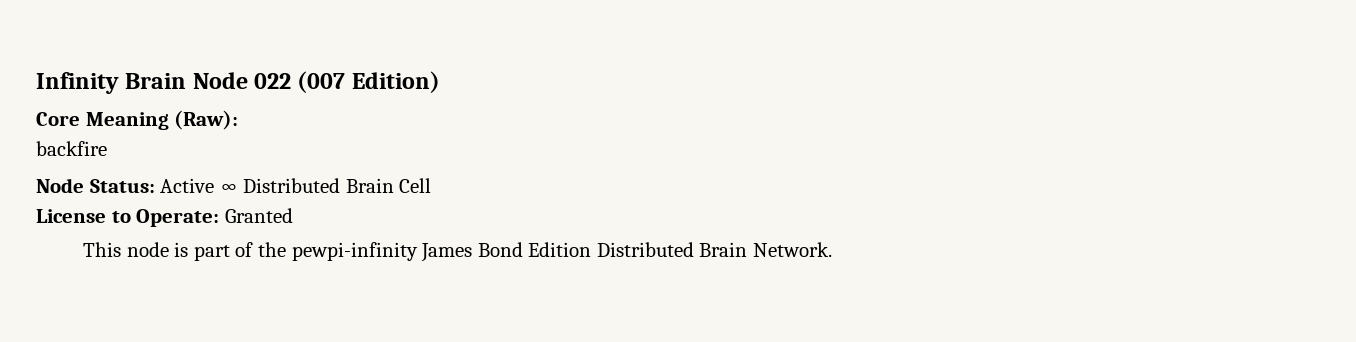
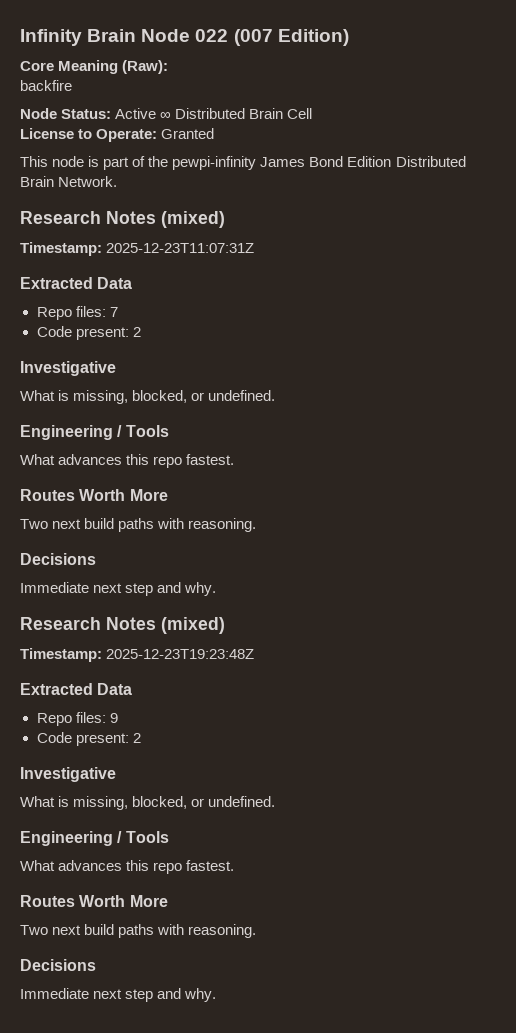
(832, 249) none -> [20,211,225,228] [20,242,255,256] [20,277,133,289] [36,306,118,320] [36,326,141,340] [20,361,116,376] [20,390,276,404] [20,425,169,440] [20,454,235,468] [20,489,168,501] [20,518,257,532] [20,553,96,565] [20,582,217,596] [20,617,225,634] [20,648,255,662] [20,683,133,695] [36,712,118,726] [36,732,141,746] [20,767,116,782] [20,796,276,810] [20,831,169,846] [20,860,235,874] [20,895,168,907] [20,924,257,938] [20,959,96,971] [20,988,217,1002] // Research Notes (mixed) // Timestamp: 2025-12-23T11:07:31Z // Extracted Data // Repo files: 7 // Code present: 2 // Investigative // What is missing, blocked, or undefined. // Engineering / Tools // What advances this repo fastest. // Routes Worth More // Two next build paths with reasoning. // Decisions // Immediate next step and why. // Research Notes (mixed) // Timestamp: 2025-12-23T19:23:48Z // Extracted Data // Repo files: 9 // Code present: 2 // Investigative // What is missing, blocked, or undefined. // Engineering / Tools // What advances this repo fastest. // Routes Worth More // Two next build paths with reasoning. // Decisions // Immediate next step and why.

